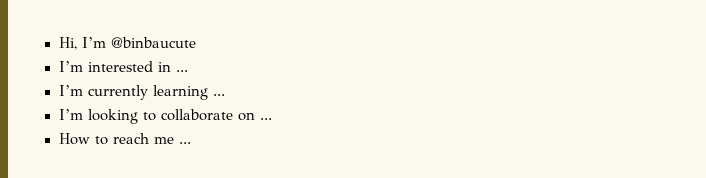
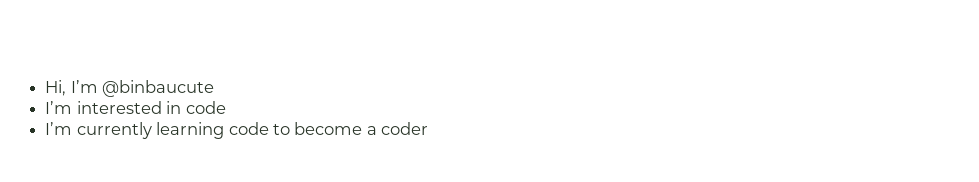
[175,70,188,72] ... -> [185,101,226,114] code
[212,94,225,96] [58,109,272,124] [58,133,191,145] ... // I’m looking to collaborate on ... // How to reach me ... -> [228,122,429,135] code to become a coder

